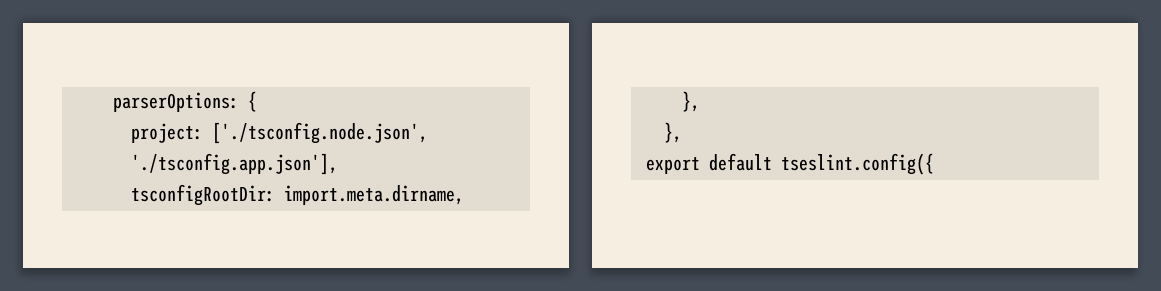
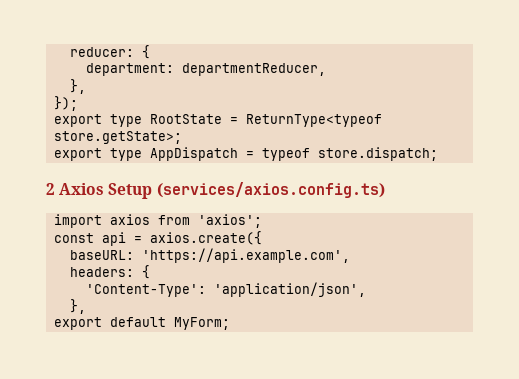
[112,91,257,112] [130,122,428,144] [130,153,338,175] [130,184,464,206] [681,91,700,112] parserOptions: { // project: ['./tsconfig.node.json', './tsconfig.app.json'], // tsconfigRootDir: import.meta.dirname, // }, -> [70,45,151,59] [86,63,327,76] [70,79,87,94] [54,96,79,111] [54,114,383,127] [54,131,183,144] [54,147,439,161] [46,182,385,199] [54,214,263,228] [54,231,263,246] [70,248,351,263] [70,265,151,279] [86,282,367,297] reducer: { // department: departmentReducer, // }, // }); // export type RootState = ReturnType<typeof store.getState>; // export type AppDispatch = typeof store.dispatch; // 2 Axios Setup (services/axios.config.ts) // import axios from 'axios'; // const api = axios.create({ // baseURL: 'https://api.example.com', // headers: { // 'Content-Type': 'application/json',
[780,153,934,175] tseslint.config({ -> [174,317,231,330] MyForm;

